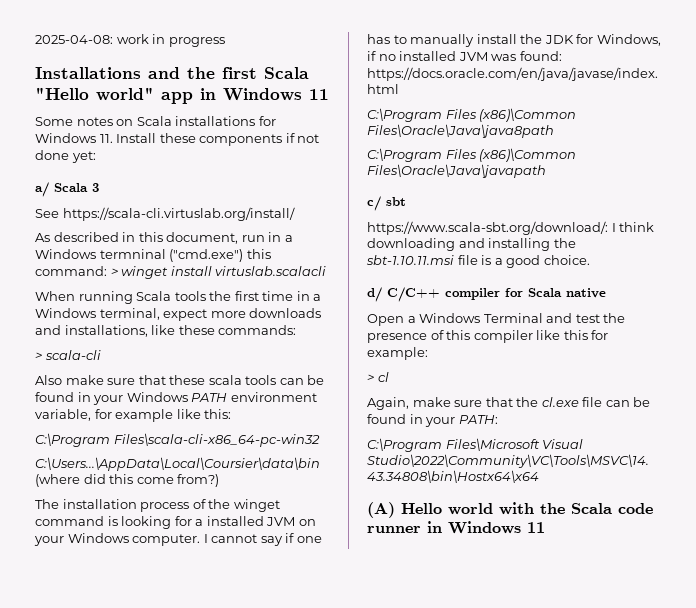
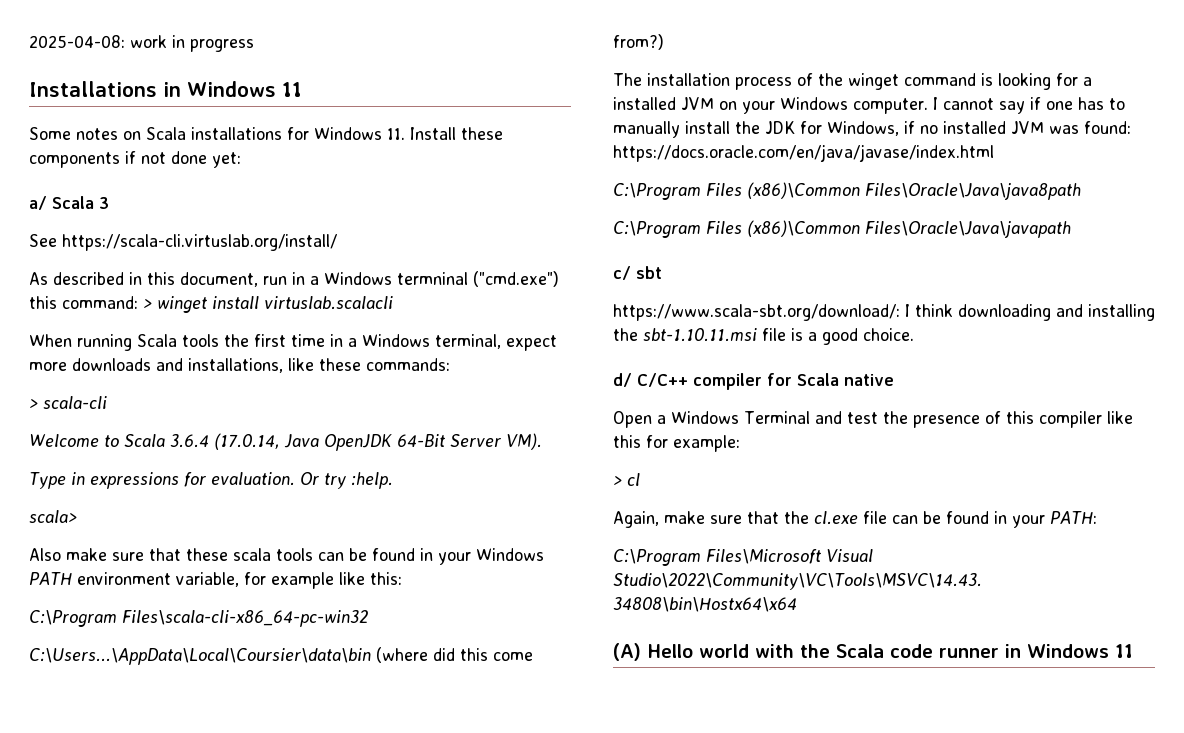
[148,67,309,79] [35,87,193,104] and the first Scala "Hello world" app -> (157, 89) none
(101, 355) none -> [29,433,542,451] [29,472,393,489] [29,510,77,523] // Welcome to Scala 3.6.4 (17.0.14, Java OpenJDK 64-Bit Server VM). // Type in expressions for evaluation. Or try :help. // scala>

